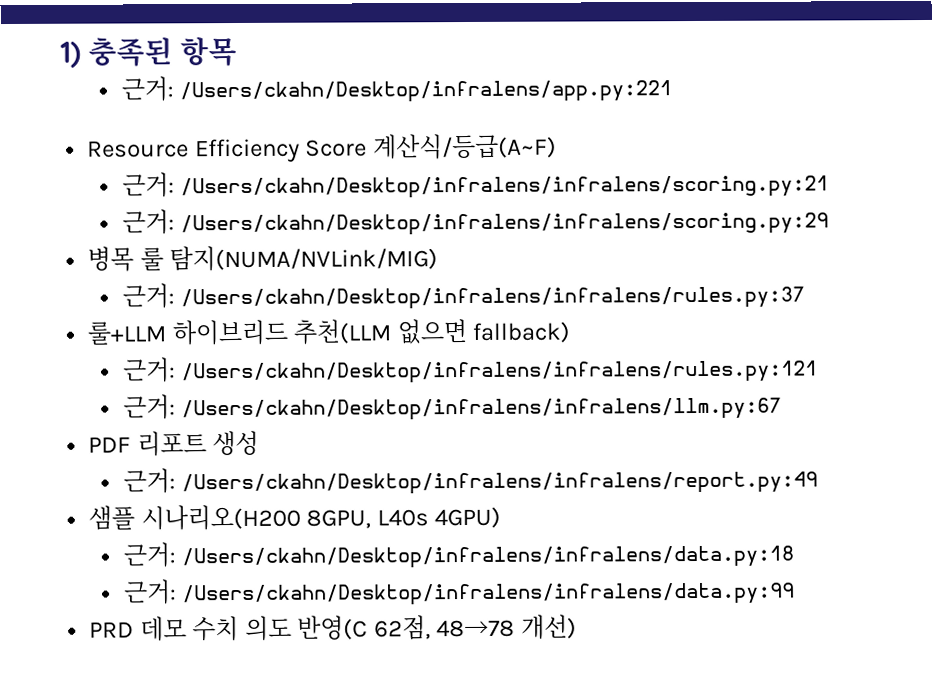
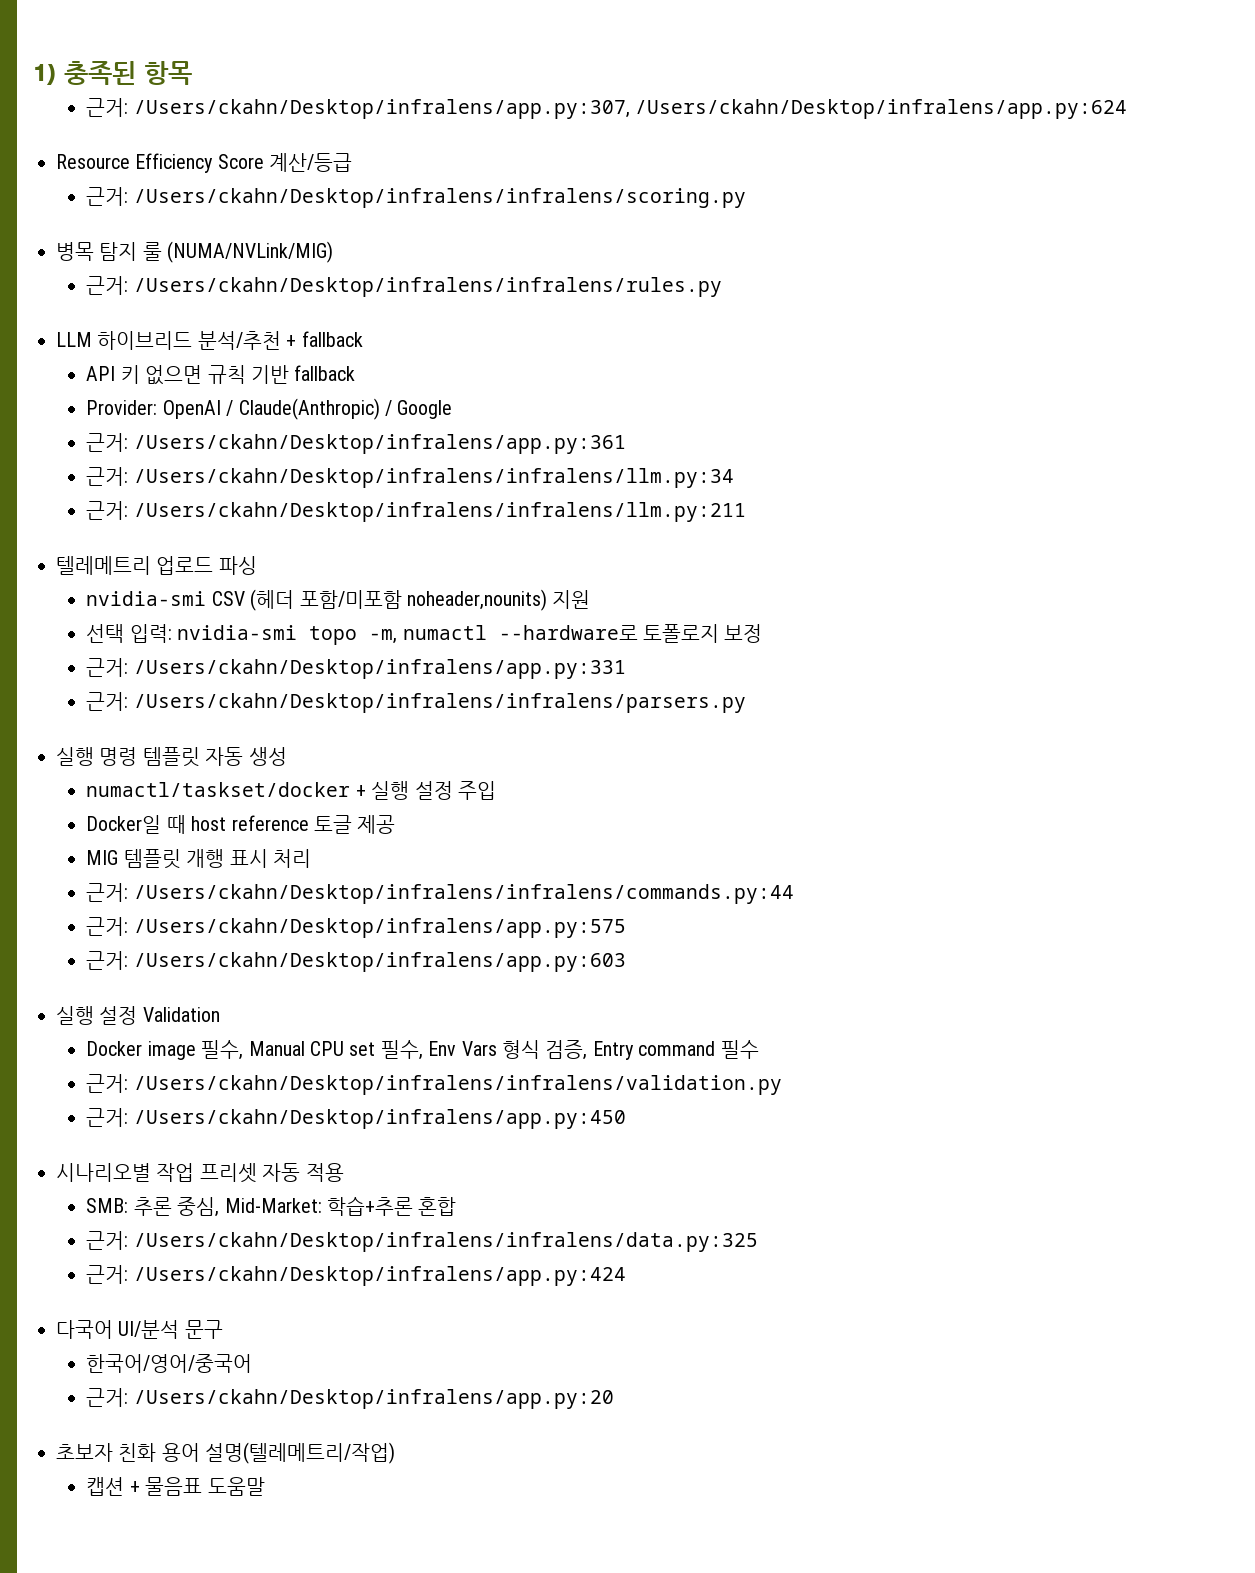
[179,80,673,104] /Users/ckahn/Desktop/infralens/app.py:221 -> [133,99,1128,119] /Users/ckahn/Desktop/infralens/app.py:307, /Users/ckahn/Desktop/infralens/app.py:624
[372,133,557,160] [121,172,830,200] [121,209,830,237] [87,245,439,272] [121,283,806,311] [87,319,571,346] [122,357,819,385] [122,394,783,422] [88,430,260,457] [122,468,819,496] [88,504,502,531] [122,542,795,570] [123,579,796,607] [89,614,577,642] 계산식/등급(A~F) // 근거: /Users/ckahn/Desktop/infralens/infralens/scoring.py:21 // 근거: /Users/ckahn/Desktop/infralens/infralens/scoring.py:29 // 병목 룰 탐지(NUMA/NVLink/MIG) // 근거: /Users/ckahn/Desktop/infralens/infralens/rules.py:37 // 룰+LLM 하이브리드 추천(LLM 없으면 fallback) // 근거: /Users/ckahn/Desktop/infralens/infralens/rules.py:121 // 근거: /Users/ckahn/Desktop/infralens/infralens/llm.py:67 // PDF 리포트 생성 // 근거: /Users/ckahn/Desktop/infralens/infralens/report.py:49 // 샘플 시나리오(H200 8GPU, L40s 4GPU) // 근거: /Users/ckahn/Desktop/infralens/infralens/data.py:18 // 근거: /Users/ckahn/Desktop/infralens/infralens/data.py:99 // PRD 데모 수치 의도 반영(C 62점, 48→78 개선) -> [269,153,353,172] [86,187,746,208] [56,241,334,263] [86,276,722,297] [56,331,363,350] [86,365,356,385] [86,398,453,420] [86,433,626,454] [86,467,734,488] [86,501,746,522] [56,556,257,575] [86,589,591,611] [86,624,763,645] [86,658,626,679] [86,692,746,713] [56,747,287,767] [86,781,496,800] [86,815,396,834] [86,849,311,869] [86,883,794,904] [86,917,626,938] [86,951,626,972] [56,1006,220,1025] [86,1040,759,1060] [86,1074,782,1095] [86,1108,626,1129] [56,1163,344,1183] [86,1196,457,1217] [86,1231,758,1252] [86,1265,626,1286] [56,1320,223,1339] [86,1354,253,1373] [86,1388,614,1409] [56,1442,396,1464] [86,1477,265,1496] 계산/등급 // 근거: /Users/ckahn/Desktop/infralens/infralens/scoring.py // 병목 탐지 룰 (NUMA/NVLink/MIG) // 근거: /Users/ckahn/Desktop/infralens/infralens/rules.py // LLM 하이브리드 분석/추천 + fallback // API 키 없으면 규칙 기반 fallback // Provider: OpenAI / Claude(Anthropic) / Google // 근거: /Users/ckahn/Desktop/infralens/app.py:361 // 근거: /Users/ckahn/Desktop/infralens/infralens/llm.py:34 // 근거: /Users/ckahn/Desktop/infralens/infralens/llm.py:211 // 텔레메트리 업로드 파싱 // nvidia-smi CSV (헤더 포함/미포함 noheader,nounits) 지원 // 선택 입력: nvidia-smi topo -m, numactl --hardware로 토폴로지 보정 // 근거: /Users/ckahn/Desktop/infralens/app.py:331 // 근거: /Users/ckahn/Desktop/infralens/infralens/parsers.py // 실행 명령 템플릿 자동 생성 // numactl/taskset/docker + 실행 설정 주입 // Docker일 때 host reference 토글 제공 // MIG 템플릿 개행 표시 처리 // 근거: /Users/ckahn/Desktop/infralens/infralens/commands.py:44 // 근거: /Users/ckahn/Desktop/infralens/app.py:575 // 근거: /Users/ckahn/Desktop/infralens/app.py:603 // 실행 설정 Validation // Docker image 필수, Manual CPU set 필수, Env Vars 형식 검증, Entry command 필수 // 근거: /Users/ckahn/Desktop/infralens/infralens/validation.py // 근거: /Users/ckahn/Desktop/infralens/app.py:450 // 시나리오별 작업 프리셋 자동 적용 // SMB: 추론 중심, Mid-Market: 학습+추론 혼합 // 근거: /Users/ckahn/Desktop/infralens/infralens/data.py:325 // 근거: /Users/ckahn/Desktop/infralens/app.py:424 // 다국어 UI/분석 문구 // 한국어/영어/중국어 // 근거: /Users/ckahn/Desktop/infralens/app.py:20 // 초보자 친화 용어 설명(텔레메트리/작업) // 캡션 + 물음표 도움말

